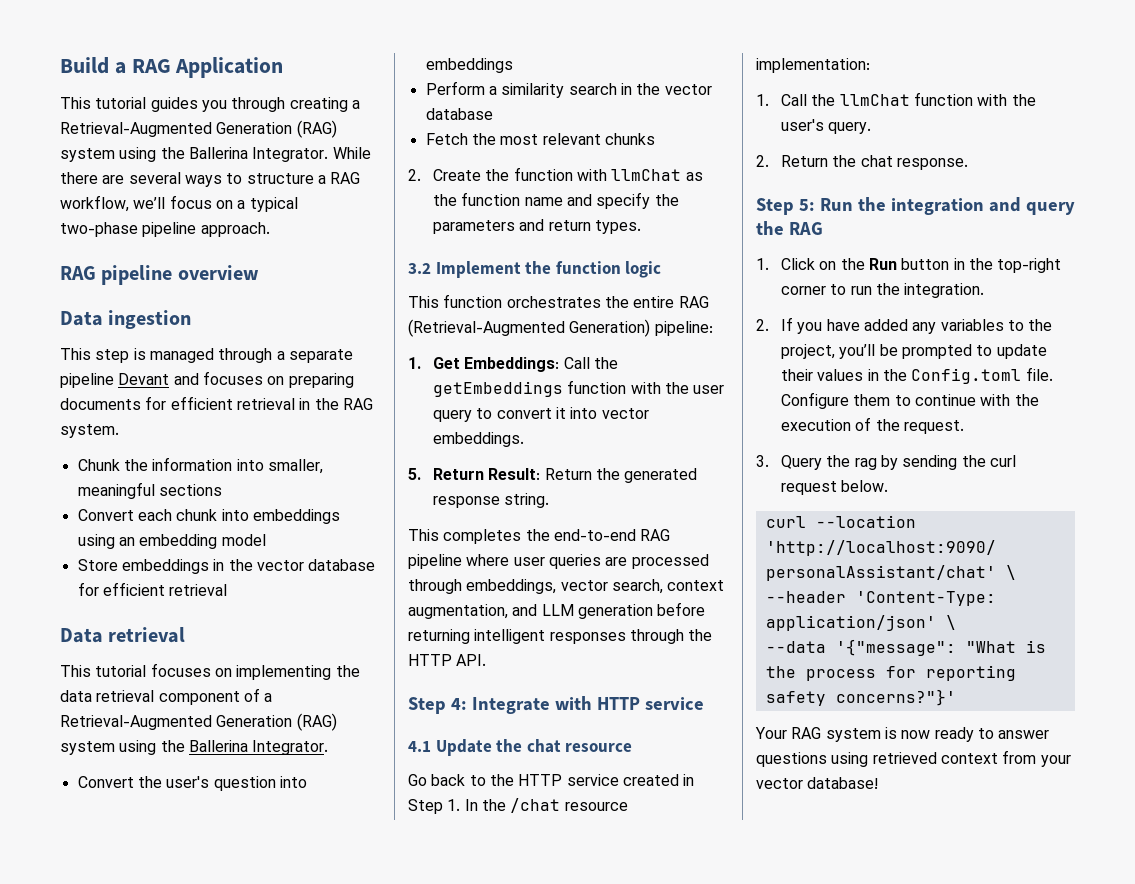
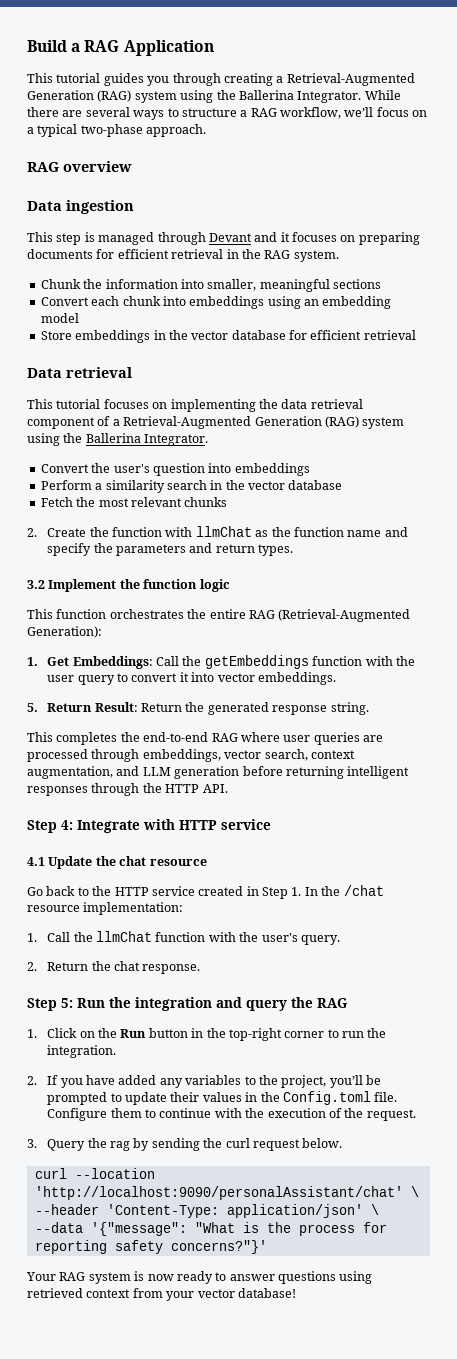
[142,222,197,237] pipeline -> (143, 130) none
[101,265,173,285] pipeline -> (59, 167) none
[276,349,353,363] [60,373,114,388] a separate pipeline -> (206, 238) none
(199, 379) none -> [280,232,290,242] it
[569,319,713,337] Generation) pipeline: -> [27,626,102,638] Generation):
[408,554,462,569] pipeline -> (238, 737) none

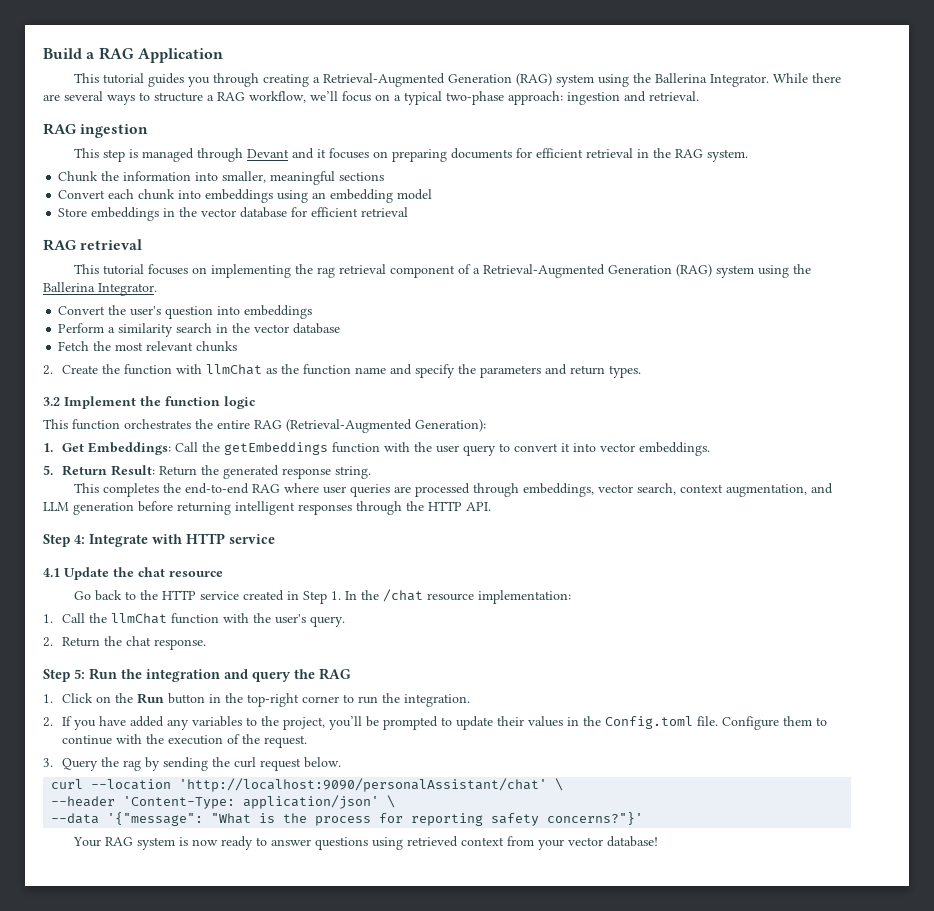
[146,124,207,137] [27,161,132,172] [27,201,62,211] approach. // RAG overview // Data -> [508,91,699,105] [43,123,76,135] approach: ingestion and retrieval. // RAG
[27,368,62,378] Data -> [43,239,76,251] RAG
[281,399,308,409] data -> [317,267,336,278] rag

